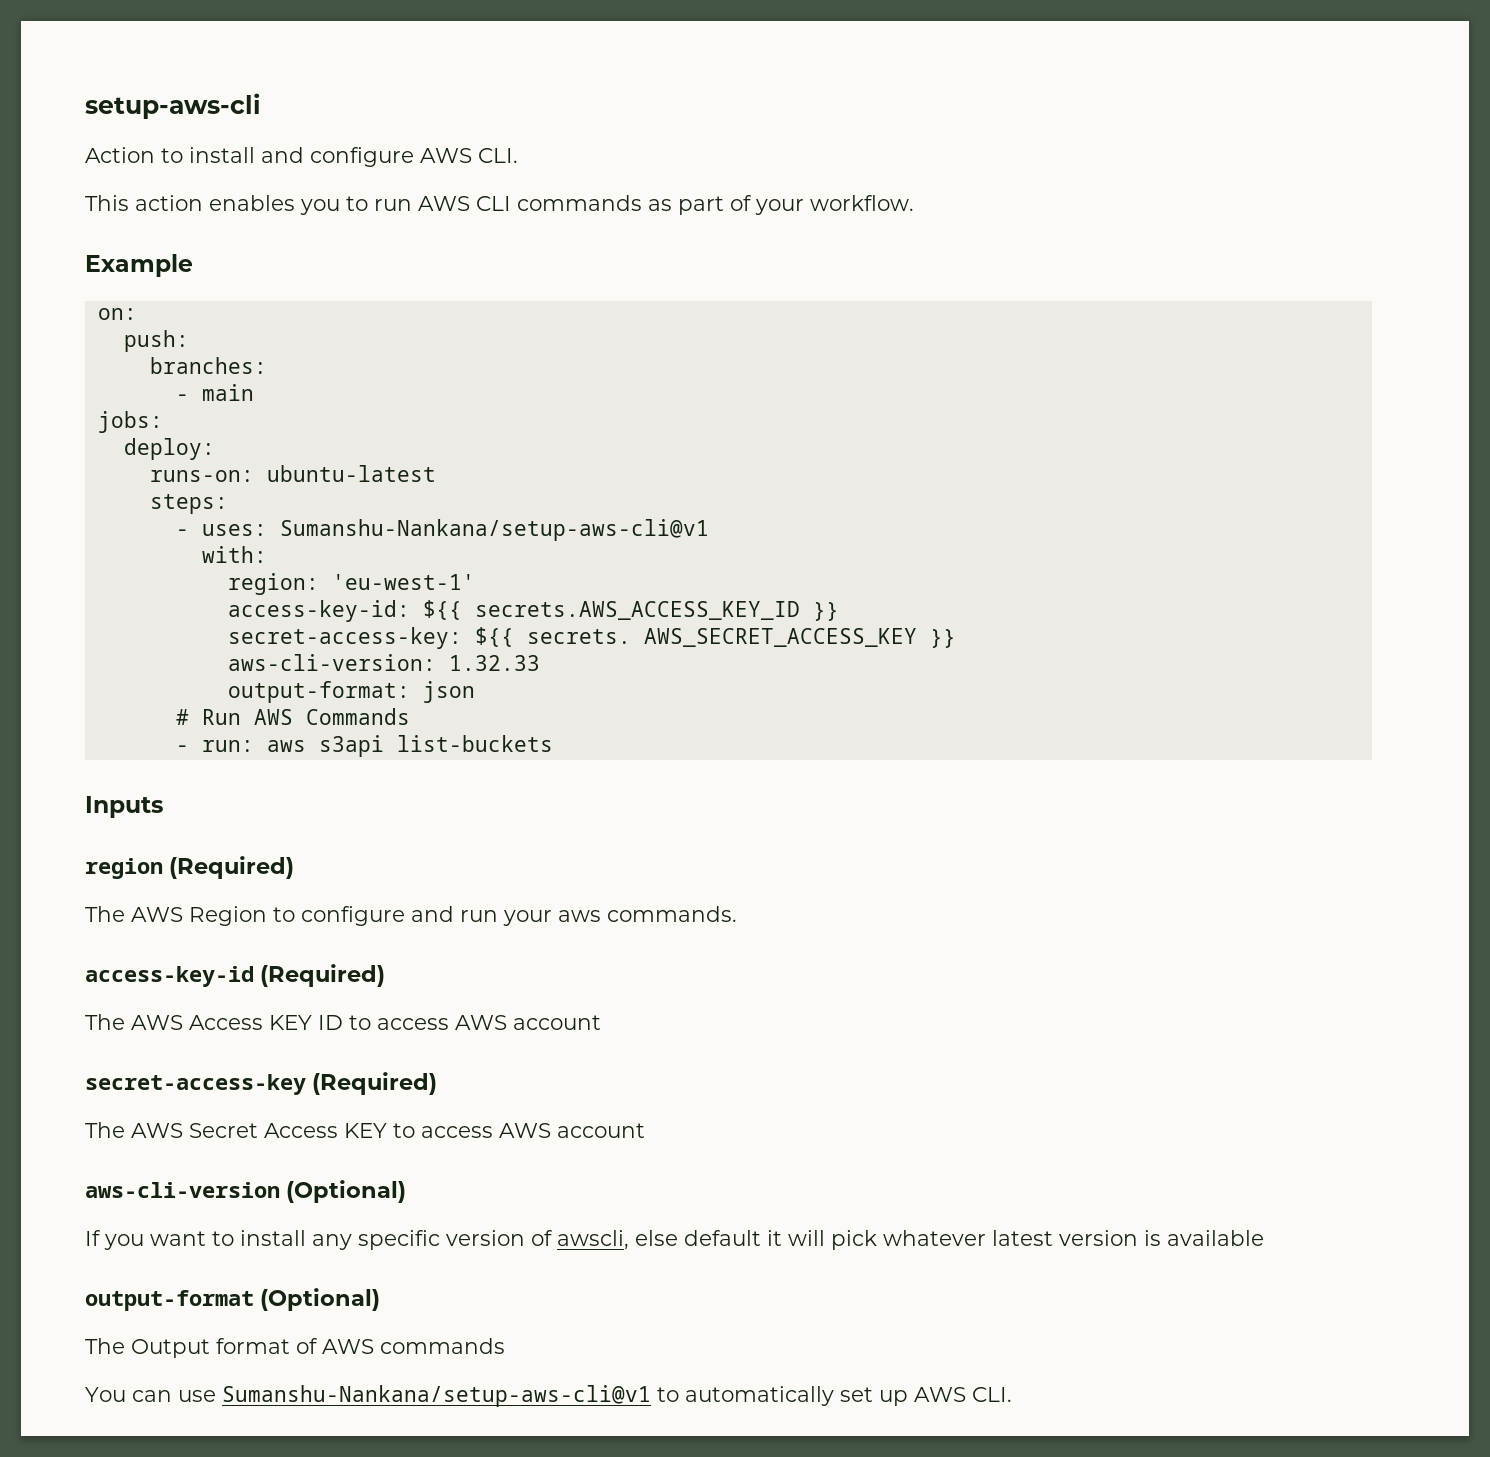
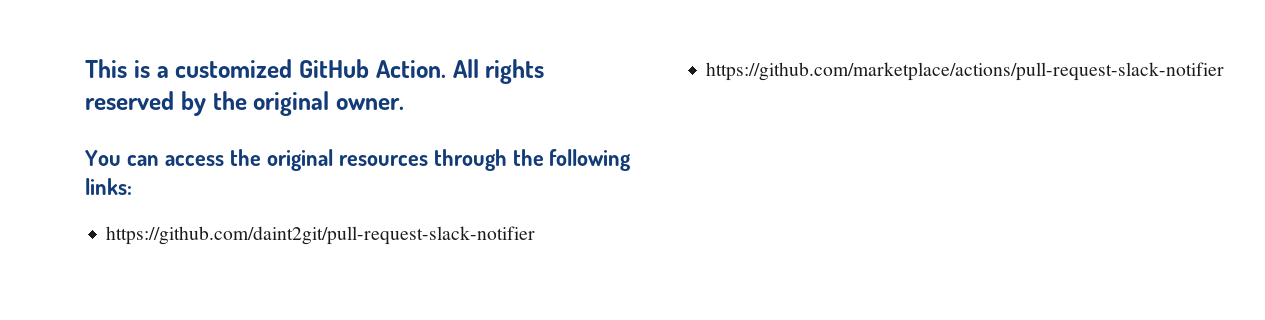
[85,93,261,119] [85,147,518,167] [85,195,914,215] [85,254,193,277] [97,308,137,320] [123,330,189,352] [149,357,267,374] [175,384,254,401] [97,411,163,433] [123,438,215,460] [149,465,436,482] [149,494,228,514] [175,519,709,541] [201,546,267,563] [227,573,475,595] [227,600,839,622] [227,627,956,649] [227,654,540,671] [227,681,475,703] [175,708,410,725] [175,735,553,757] [85,796,163,818] [85,856,295,879] [85,906,737,926] [85,964,386,987] [85,1014,601,1030] [85,1072,438,1095] [85,1122,645,1138] [85,1180,407,1203] [85,1230,1264,1250] [85,1288,381,1311] [85,1338,505,1358] [85,1385,1012,1407] setup-aws-cli // Action to install and configure AWS CLI. // This action enables you to run AWS CLI commands as part of your workflow. // Example // on: // push: // branches: // - main // jobs: // deploy: // runs-on: ubuntu-latest // steps: // - uses: Sumanshu-Nankana/setup-aws-cli@v1 // with: // region: 'eu-west-1' // access-key-id: ${{ secrets.AWS_ACCESS_KEY_ID }} // secret-access-key: ${{ secrets. AWS_SECRET_ACCESS_KEY }} // aws-cli-version: 1.32.33 // output-format: json // # Run AWS Commands // - run: aws s3api list-buckets // Inputs // region (Required) // The AWS Region to configure and run your aws commands. // access-key-id (Required) // The AWS Access KEY ID to access AWS account // secret-access-key (Required) // The AWS Secret Access KEY to access AWS account // aws-cli-version (Optional) // If you want to install any specific version of awscli, else default it will pick whatever latest version is available // output-format (Optional) // The Output format of AWS commands // You can use Sumanshu-Nankana/setup-aws-cli@v1 to automatically set up AWS CLI. -> [85,59,545,84] [85,91,404,116] [85,149,632,171] [85,178,132,195] [106,226,536,245] [706,62,1225,81] This is a customized GitHub Action. All rights reserved by the original owner. // You can access the original resources through the following links: // https://github.com/daint2git/pull-request-slack-notifier // https://github.com/marketplace/actions/pull-request-slack-notifier

